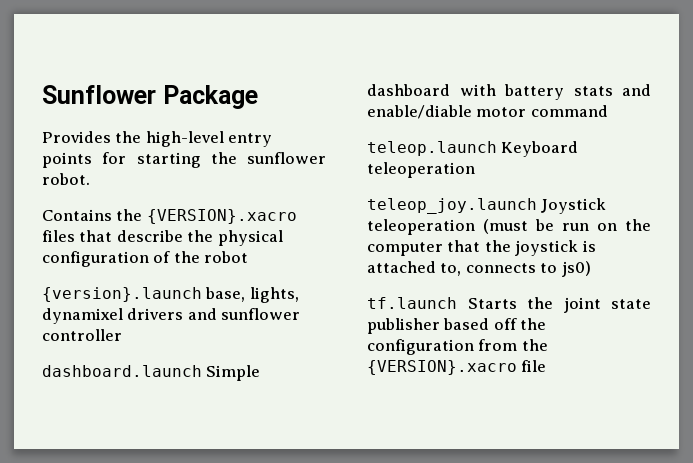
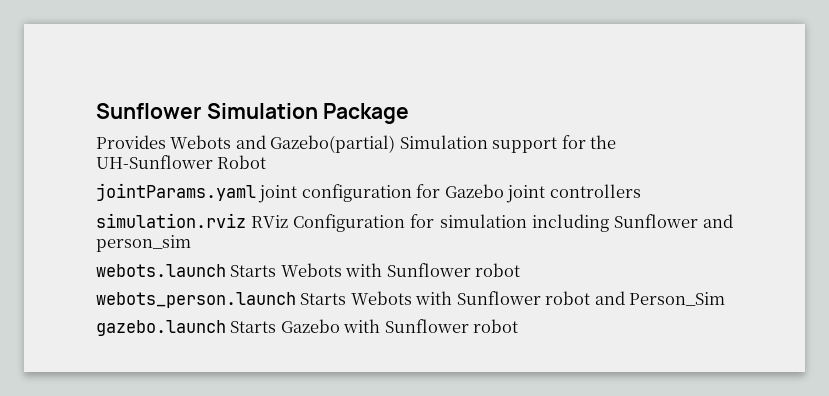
[42,85,156,104] Sunflower -> [96,103,318,119] Sunflower Simulation
[115,131,273,147] [42,152,326,168] [42,173,90,185] [42,209,297,224] [42,230,283,246] [42,251,249,267] [42,287,299,303] [42,308,301,324] [42,329,122,341] [42,365,261,381] [367,84,651,100] [367,105,608,119] [367,141,579,157] [367,162,475,178] [367,198,607,214] [367,219,651,235] [367,240,596,256] [367,261,591,277] [367,297,651,313] [367,318,547,334] [367,339,548,355] [367,360,547,375] the high-level entry points for starting the sunflower robot. // Contains the {VERSION}.xacro files that describe the physical configuration of the robot // {version}.launch base, lights, dynamixel drivers and sunflower controller // dashboard.launch Simple dashboard with battery stats and enable/diable motor command // teleop.launch Keyboard teleoperation // teleop_joy.launch Joystick teleoperation (must be run on the computer that the joystick is attached to, connects to js0) // tf.launch Starts the joint state publisher based off the configuration from the {VERSION}.xacro file -> [170,135,617,153] [96,155,267,169] [96,183,641,203] [96,213,733,232] [96,235,191,252] [96,263,521,277] [96,291,726,308] [96,319,519,336] Webots and Gazebo(partial) Simulation support for the UH-Sunflower Robot // jointParams.yaml joint configuration for Gazebo joint controllers // simulation.rviz RViz Configuration for simulation including Sunflower and person_sim // webots.launch Starts Webots with Sunflower robot // webots_person.launch Starts Webots with Sunflower robot and Person_Sim // gazebo.launch Starts Gazebo with Sunflower robot

